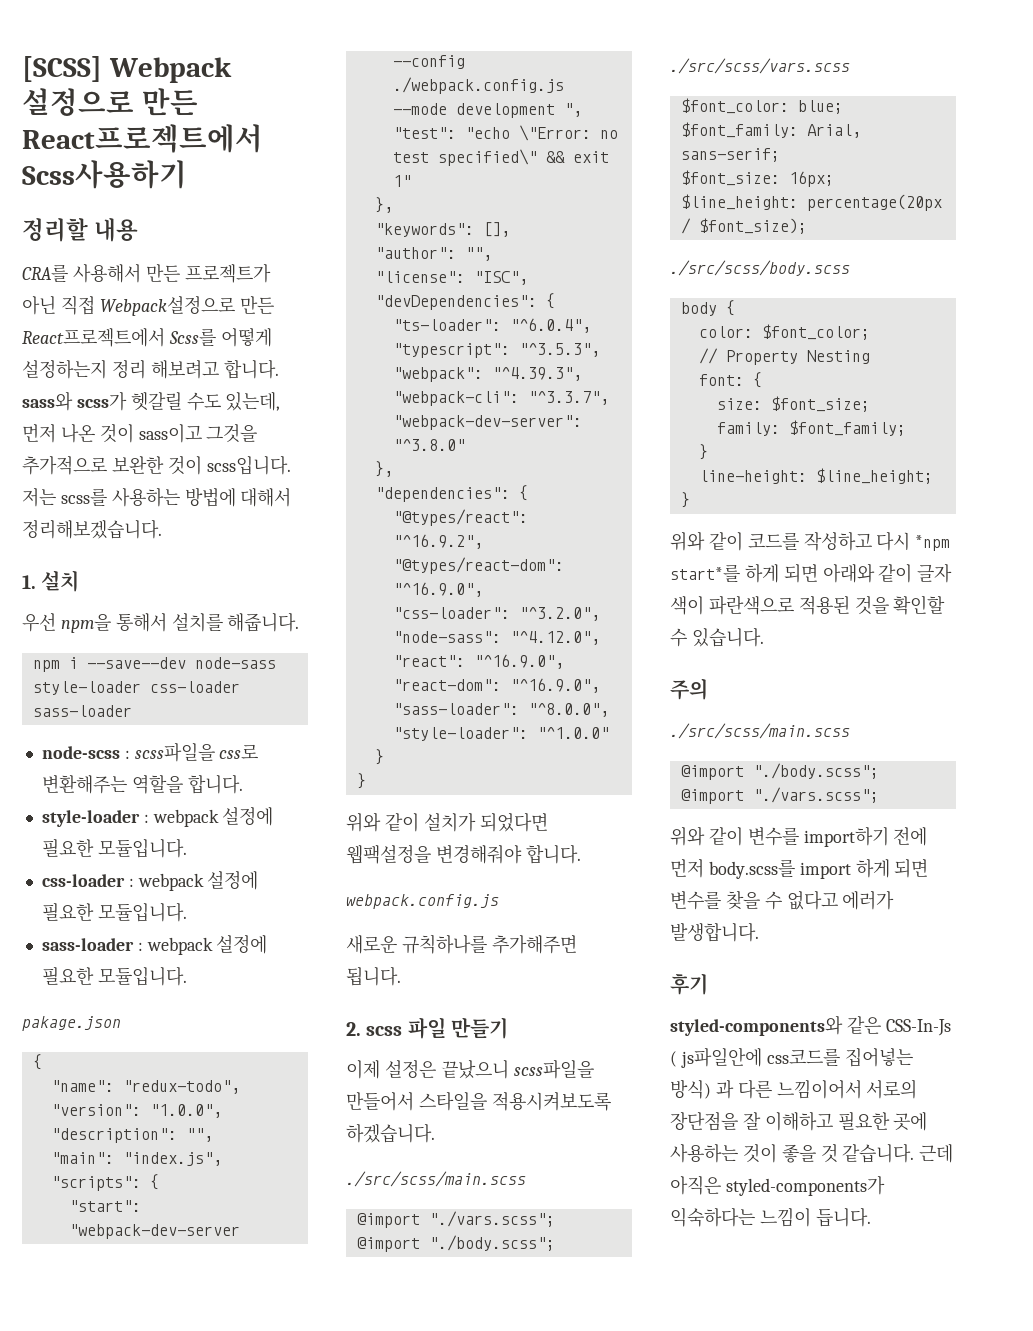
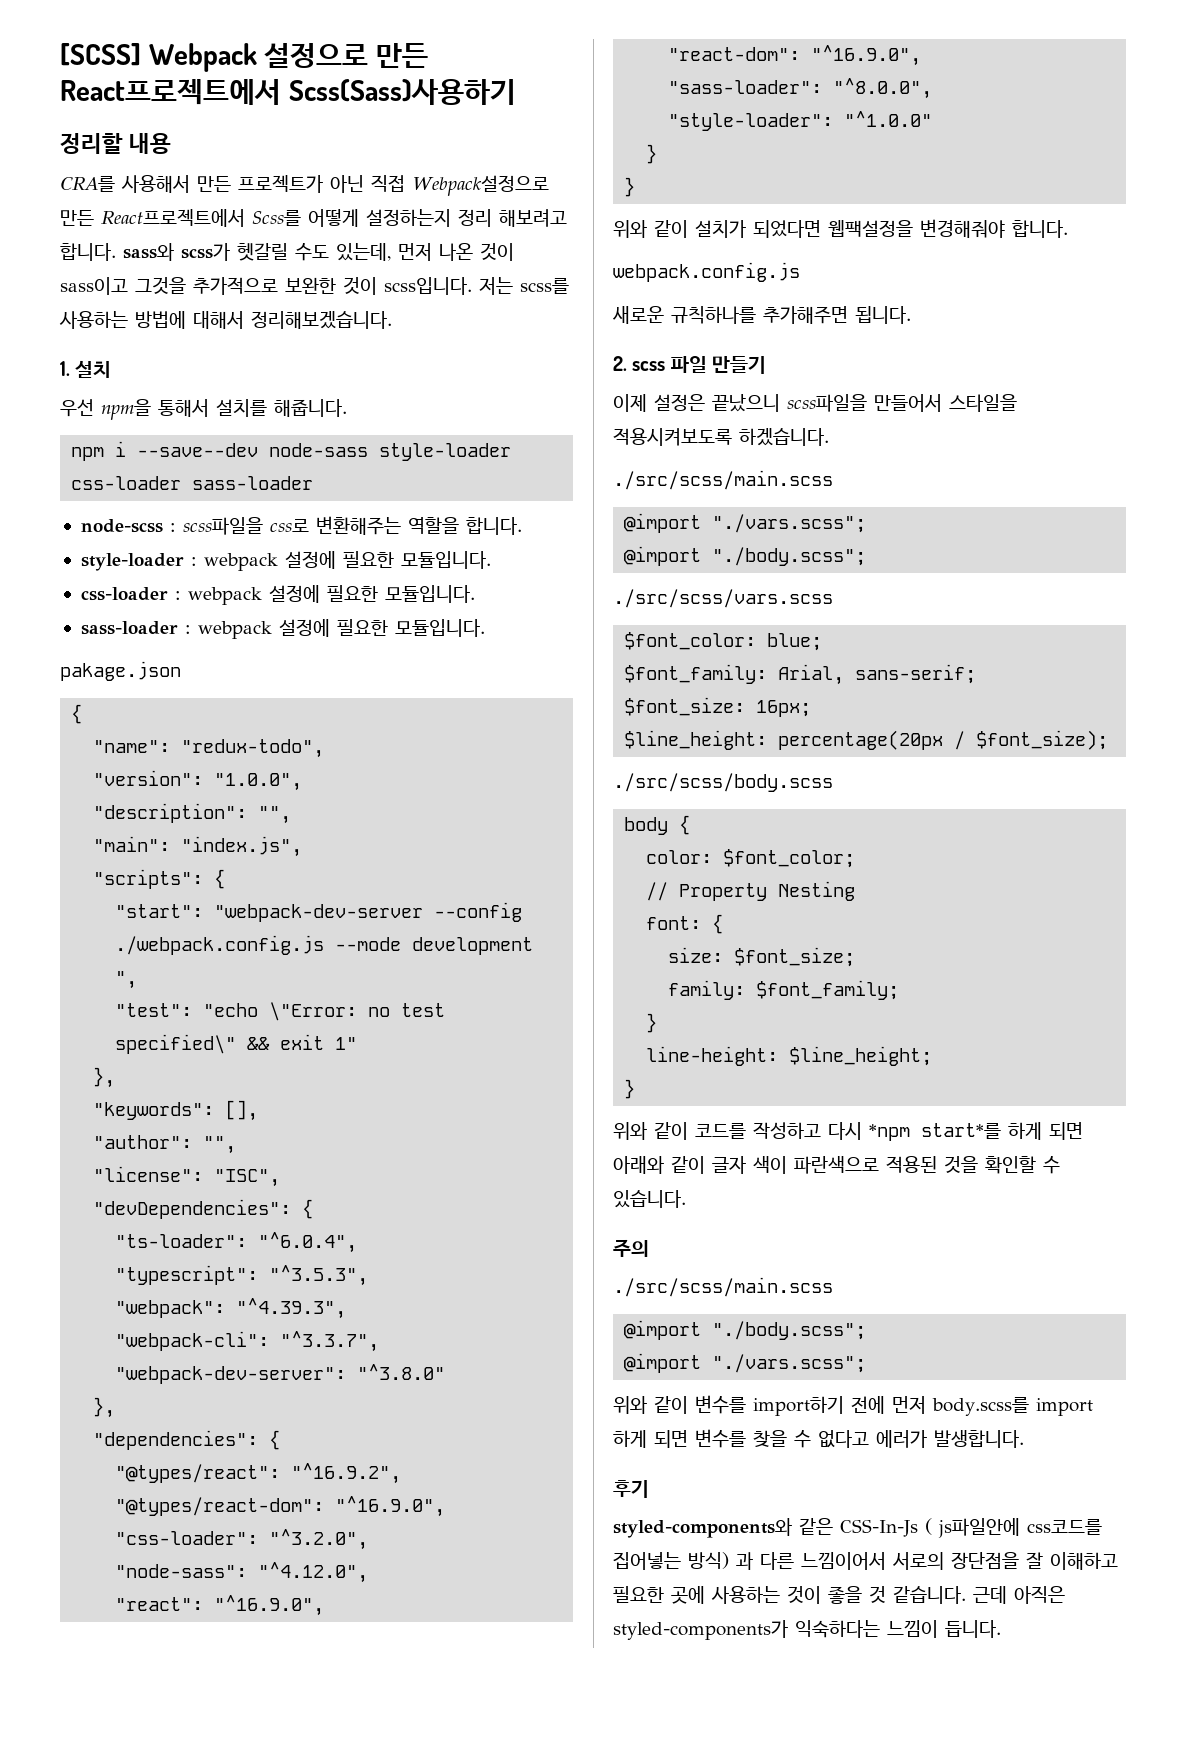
[22,160,187,189] Scss사용하기 -> [288,79,516,105] Scss(Sass)사용하기

